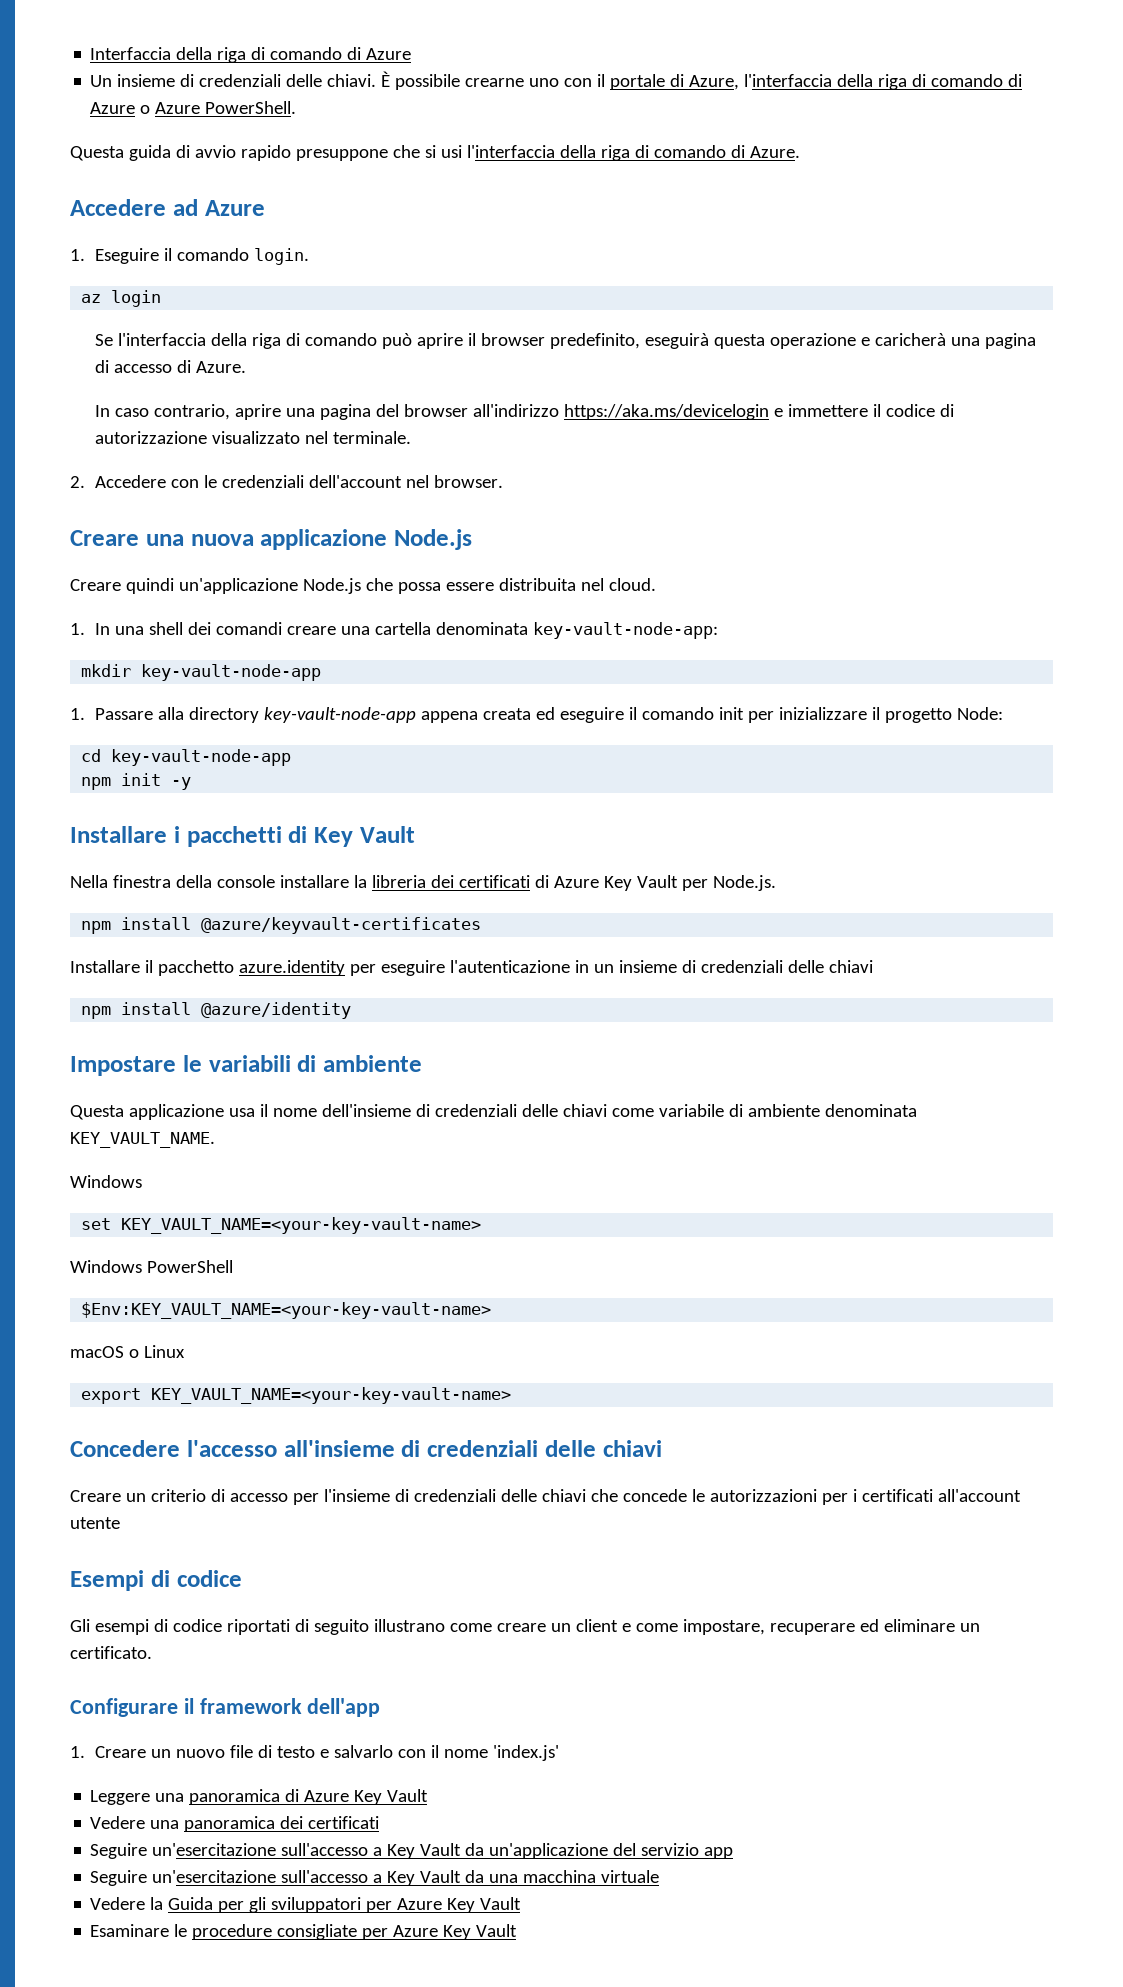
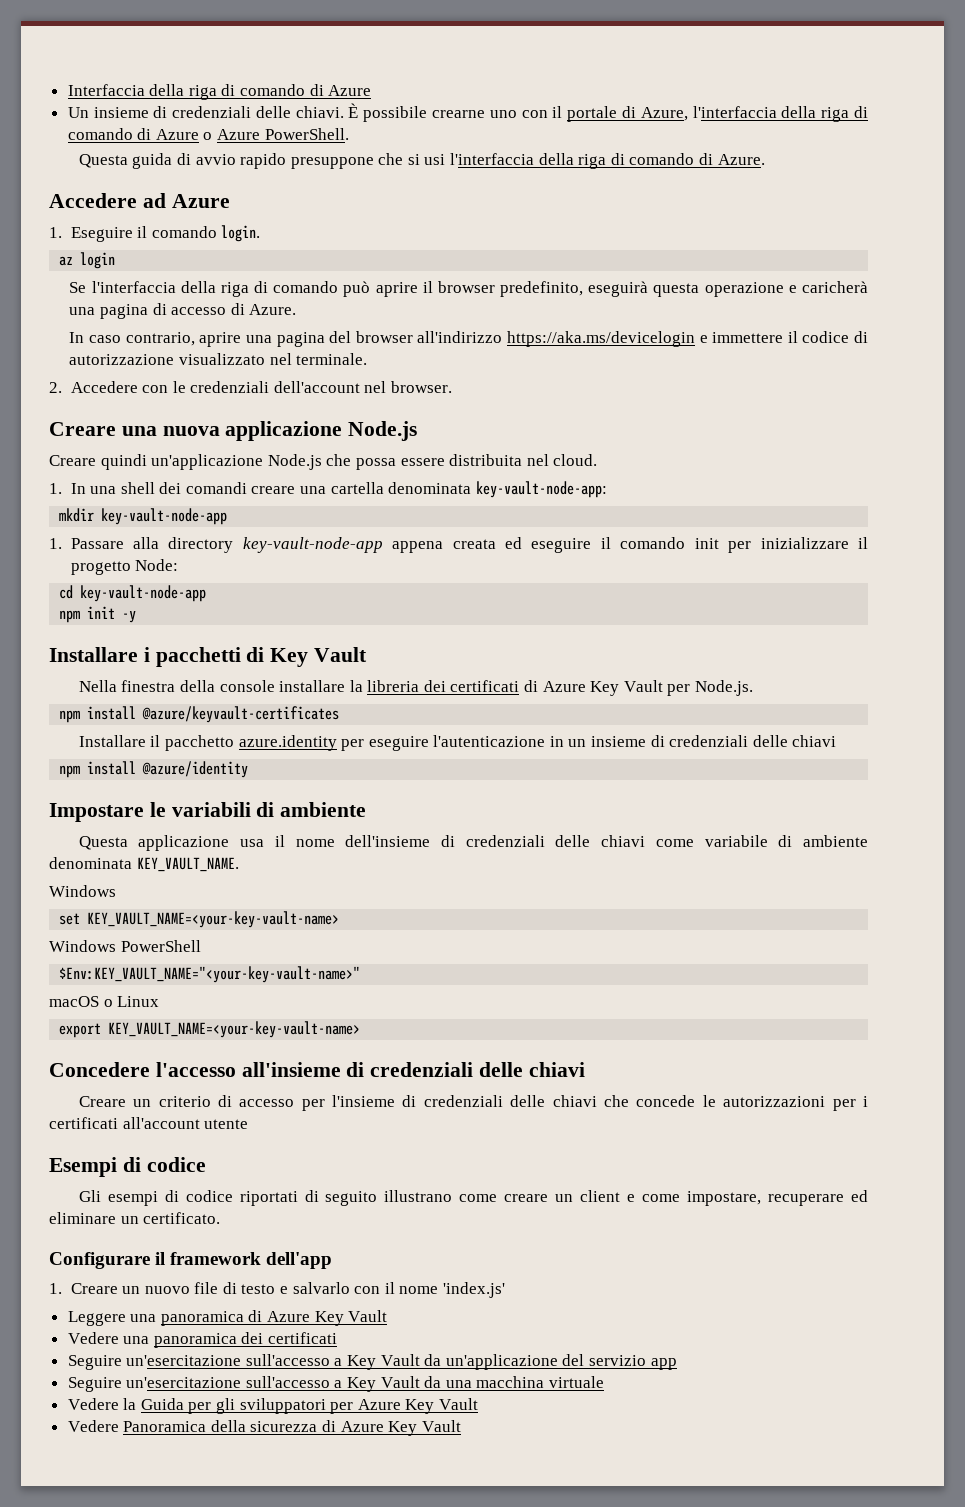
[81,1302,492,1319] $Env:KEY_VAULT_NAME=<your-key-vault-name> -> [59,966,361,983] $Env:KEY_VAULT_NAME="<your-key-vault-name>"
[90,1924,389,1940] Esaminare le procedure consigliate per -> [67,1420,337,1432] Vedere Panoramica della sicurezza di

